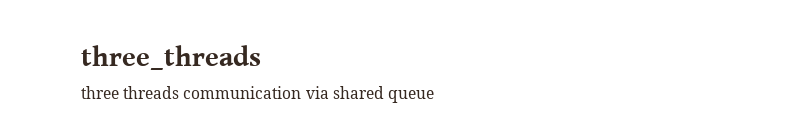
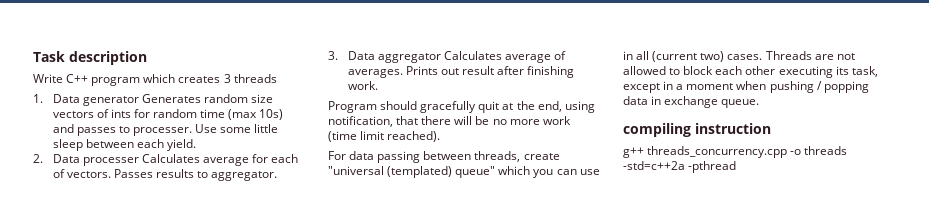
[81,45,261,70] [81,86,434,103] three_threads // three threads communication via shared queue -> [33,51,147,65] [33,74,277,86] [33,94,274,106] [52,109,284,120] [52,124,279,136] [52,139,196,151] [33,154,299,166] [52,169,278,181] [328,51,567,63] [347,66,575,78] [347,81,378,90] [328,101,595,113] [328,116,571,127] [328,131,441,142] [328,151,560,163] [328,166,600,178] [623,51,855,62] [623,66,878,78] [623,81,869,93] [623,96,760,108] [623,123,771,137] [623,146,848,158] [623,161,737,173] Task description // Write C++ program which creates 3 threads // 1. Data generator Generates random size vectors of ints for random time (max 10s) and passes to processer. Use some little sleep between each yield. // 2. Data processer Calculates average for each of vectors. Passes results to aggregator. // 3. Data aggregator Calculates average of averages. Prints out result after finishing work. // Program should gracefully quit at the end, using notification, that there will be no more work (time limit reached). // For data passing between threads, create "universal (templated) queue" which you can use in all (current two) cases. Threads are not allowed to block each other executing its task, except in a moment when pushing / popping data in exchange queue. // compiling instruction // g++ threads_concurrency.cpp -o threads -std=c++2a -pthread

